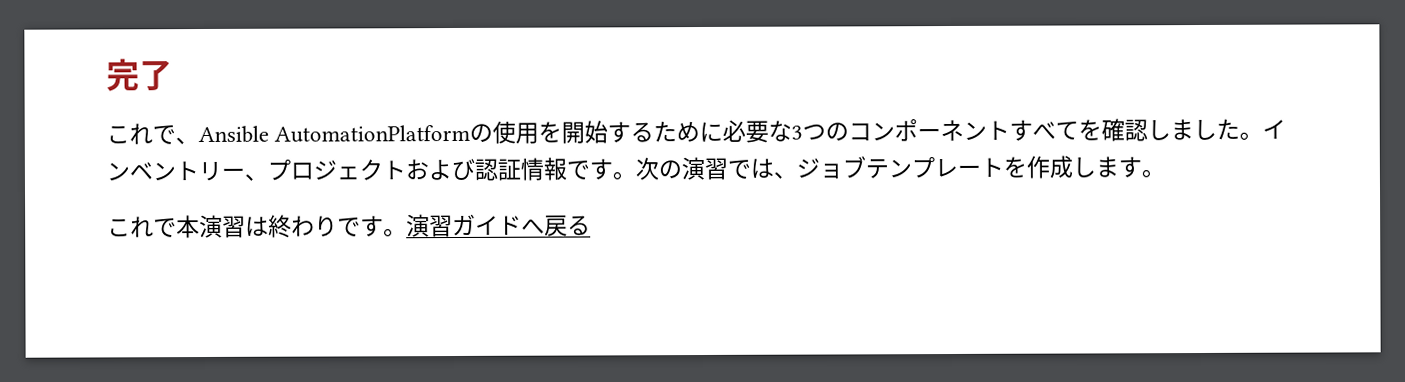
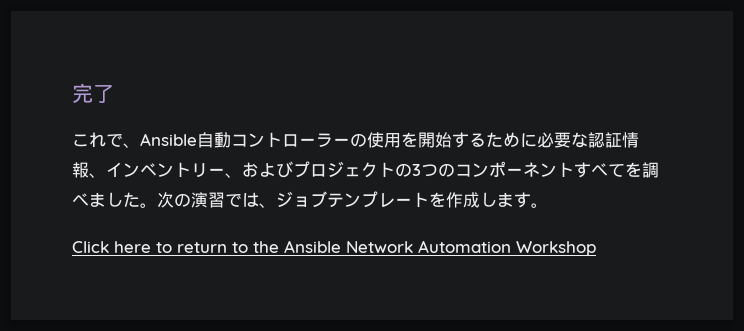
[274,124,471,143] AutomationPlatform -> [197,132,350,148] 自動コントローラー
(793, 131) none -> [588,132,639,148] [72,161,412,178] 認証情報、インベントリー、およびプロジェクトの
[1101,118,1172,142] 確認し -> [642,162,659,178] [72,193,89,206] 調べ
[1262,119,1287,139] [106,157,636,182] インベントリー、プロジェクトおよび認証情報です。 -> (157, 205) none
[107,213,591,239] これで本演習は終わりです。演習ガイドへ戻る -> [72,240,596,256] Click here to return to the Ansible Network Automation Workshop

